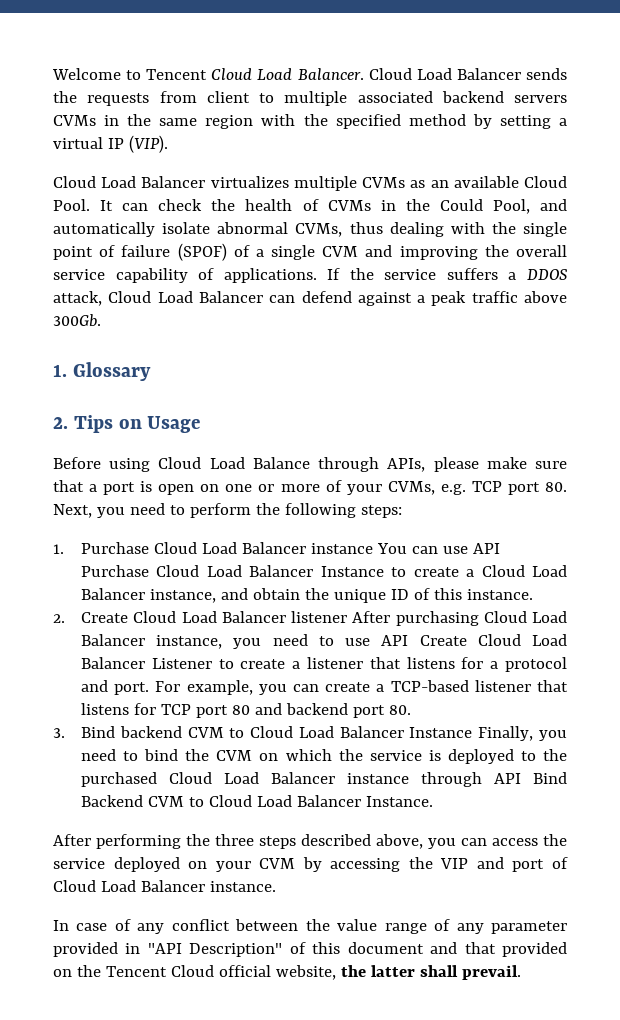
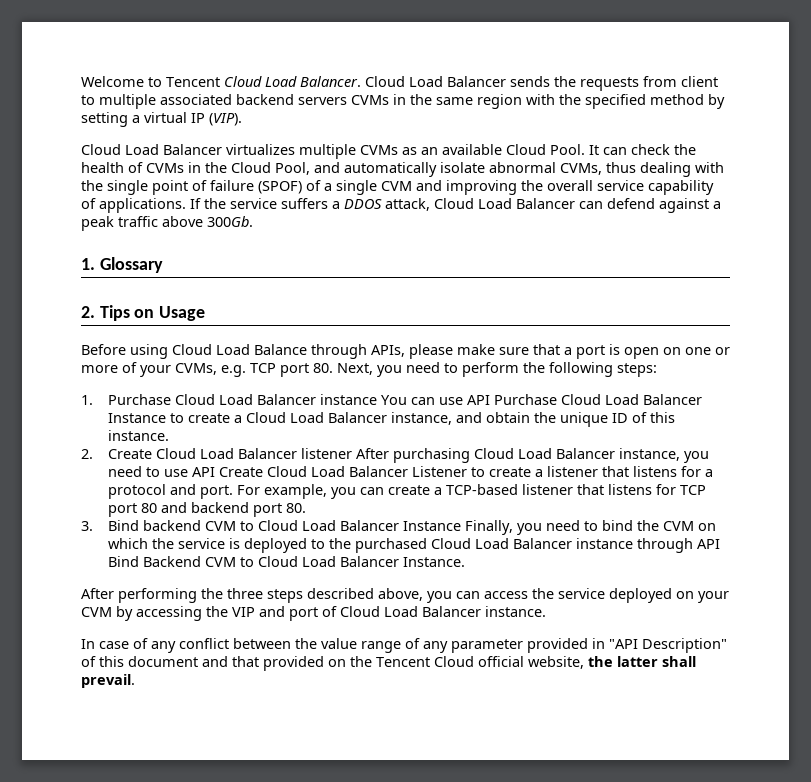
[439,199,483,211] Could -> [231,162,271,173] Cloud

